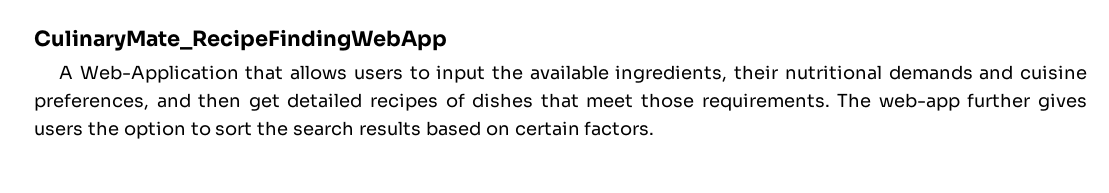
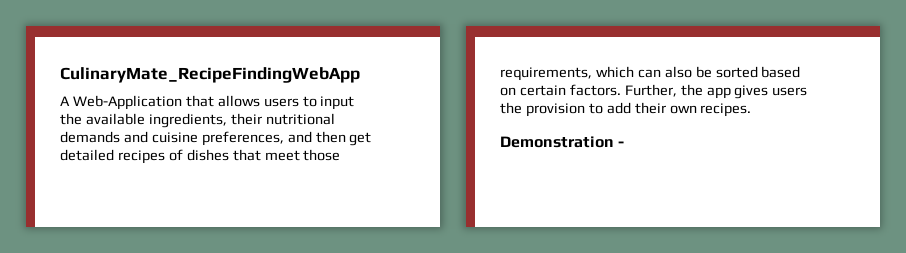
[701,93,1088,111] [34,121,655,139] requirements. The web-app further gives users the option to sort the search results based on certain factors. -> [500,66,801,81] [500,84,808,99] [500,102,752,117] [500,136,625,148] requirements, which can also be sorted based on certain factors. Further, the app gives users the provision to add their own recipes. // Demonstration -

